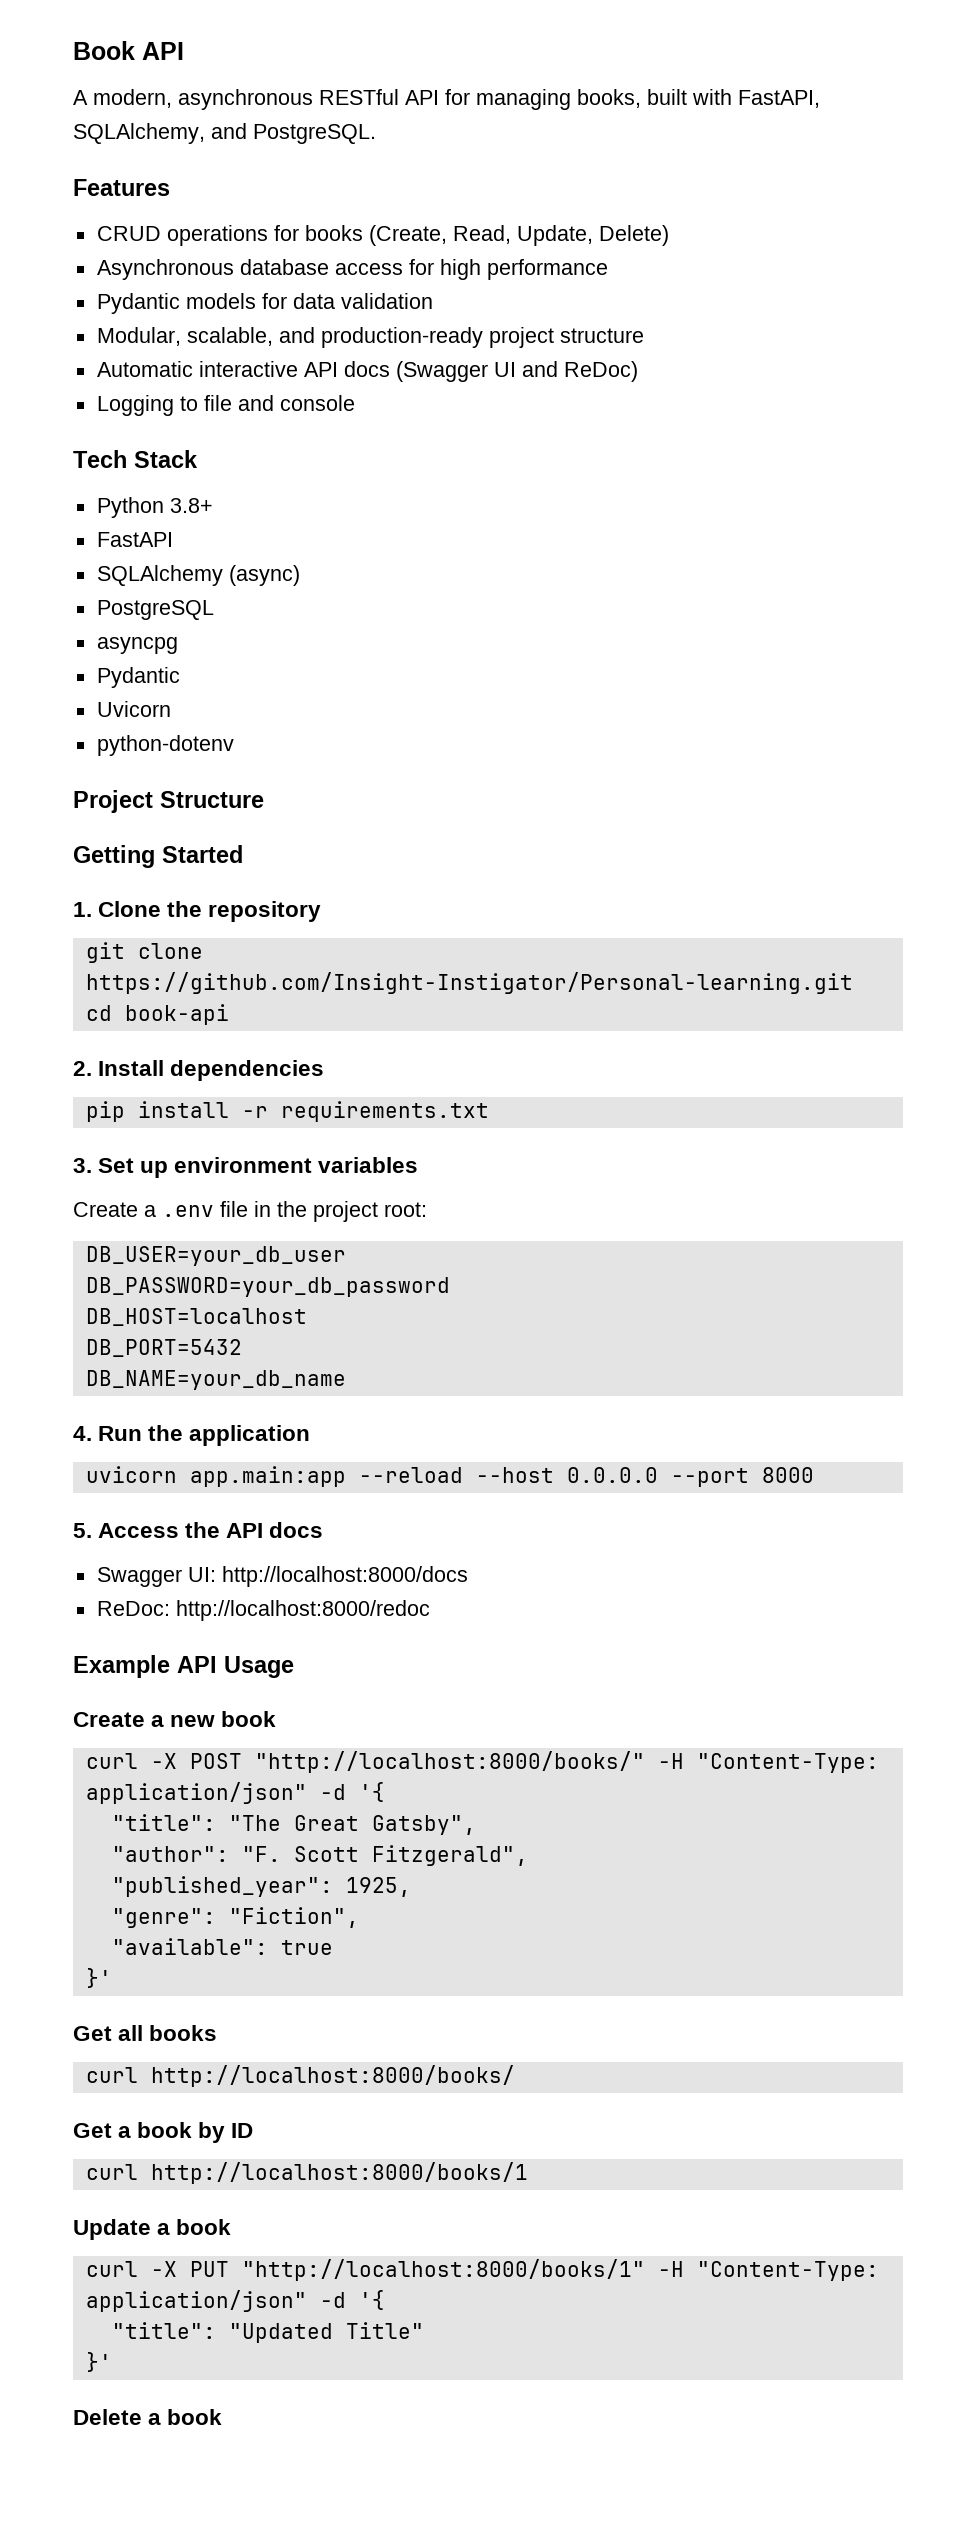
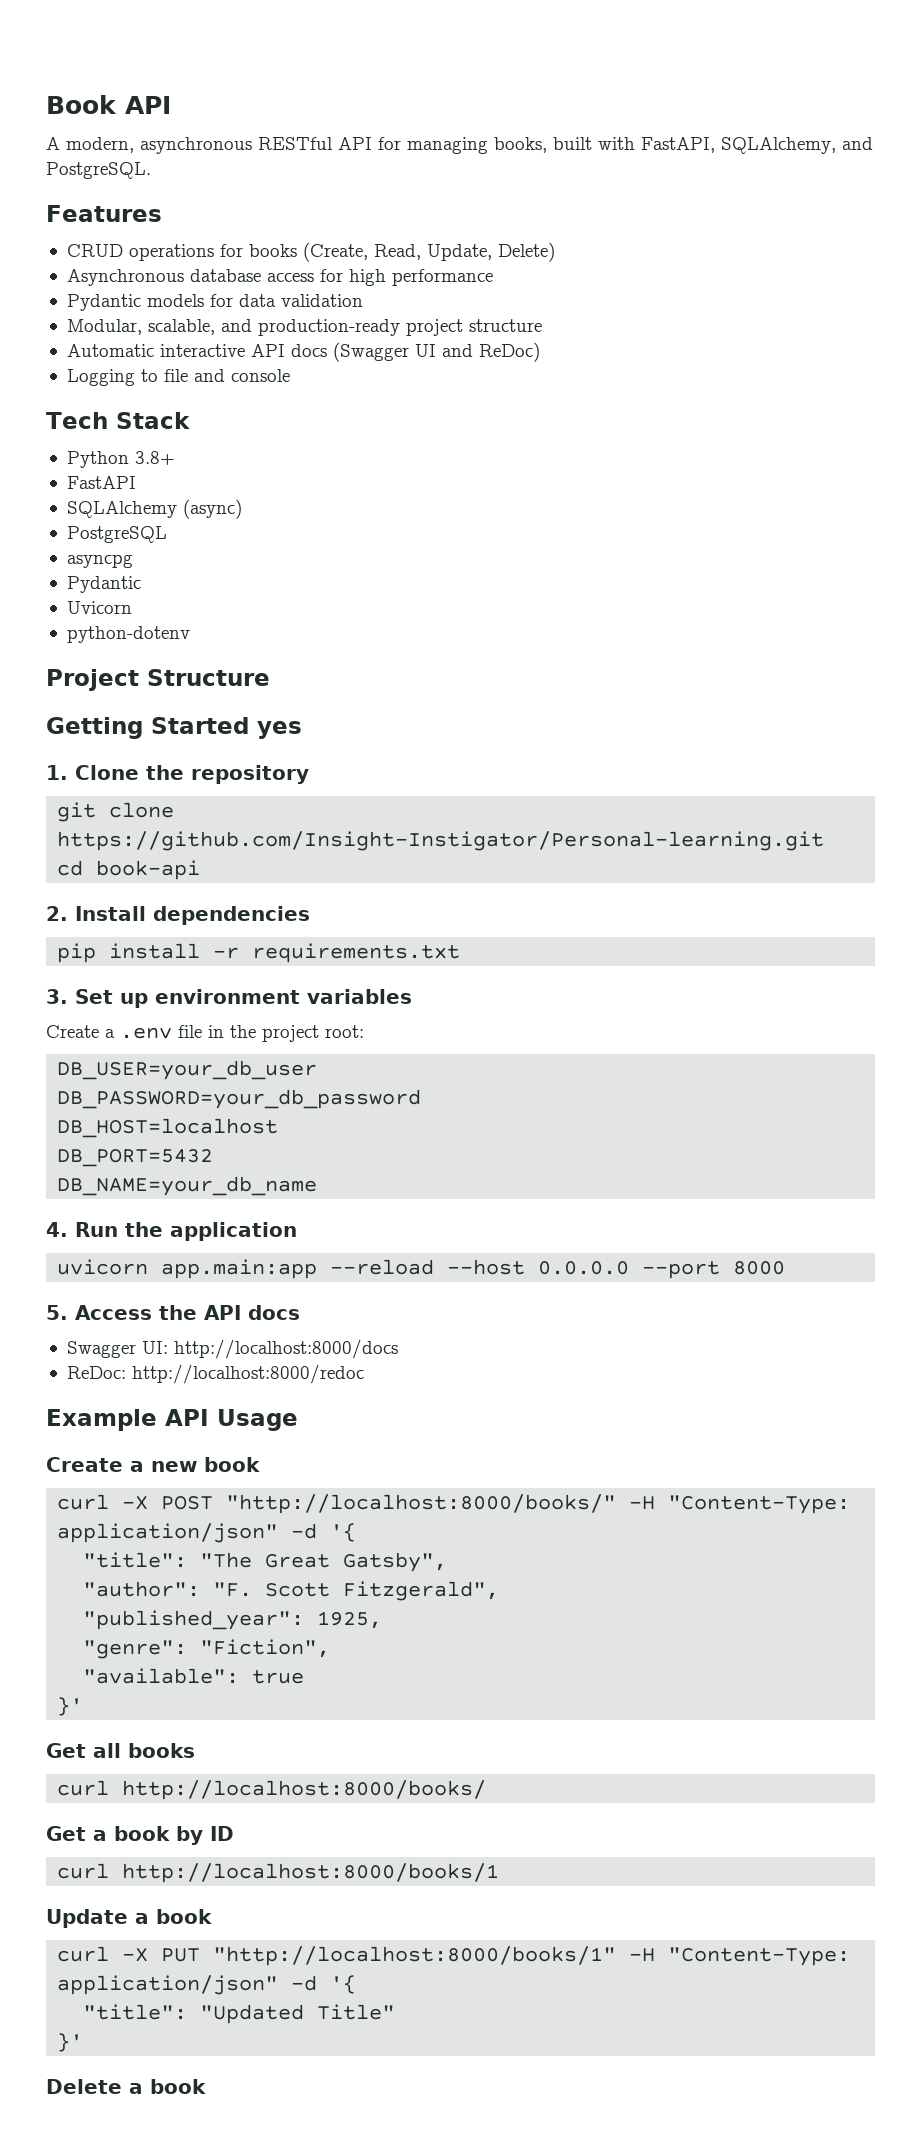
(243, 854) none -> [257,721,302,739] yes

